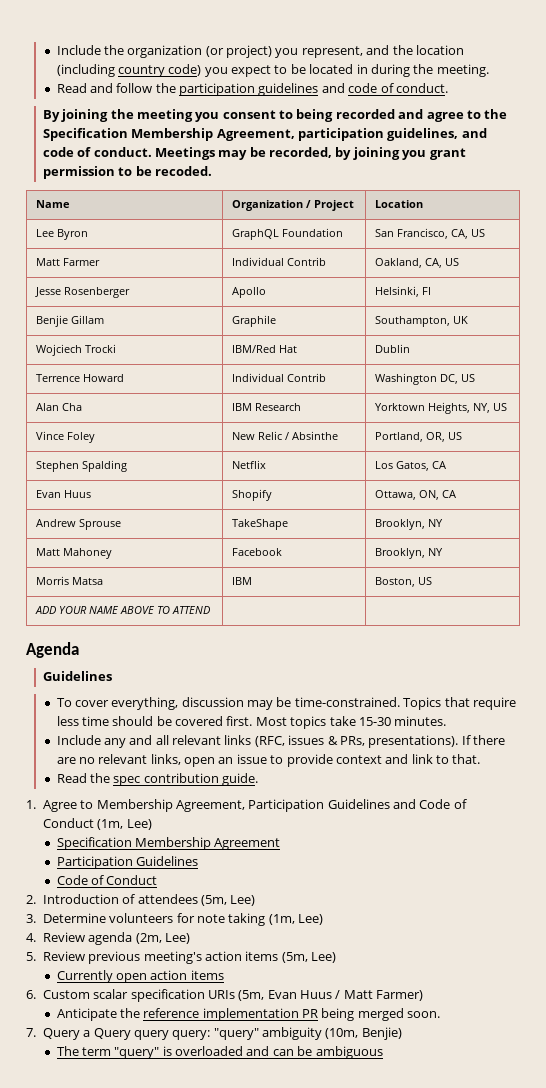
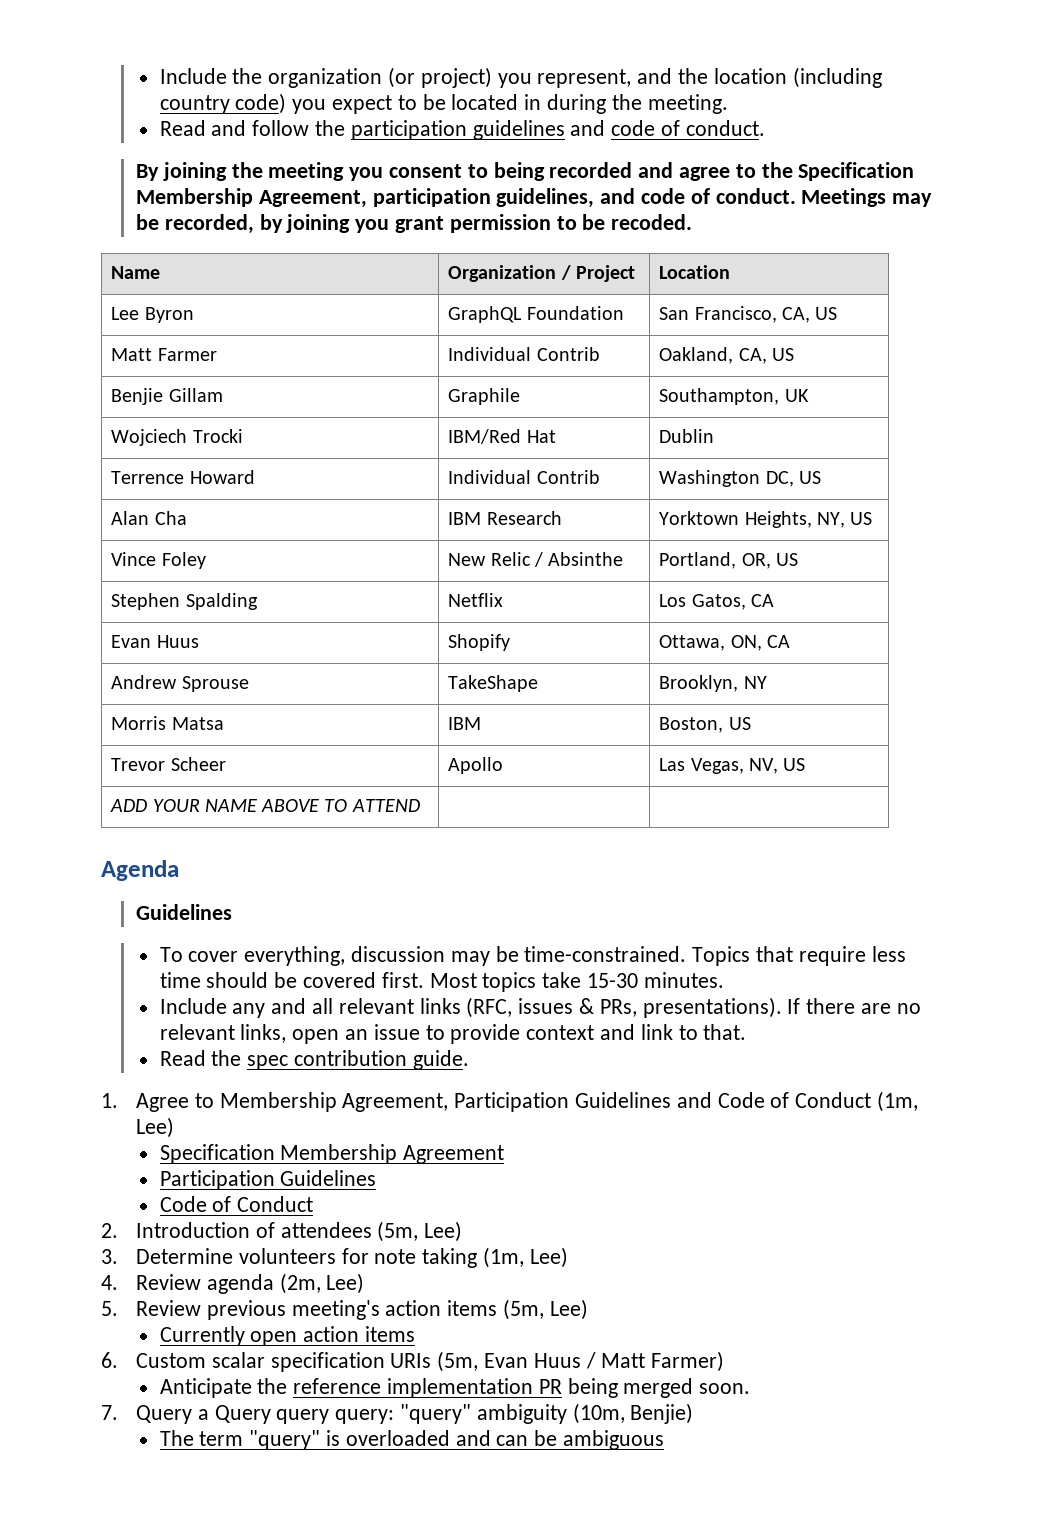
[34,287,130,298] [231,287,266,298] [374,286,431,297] // Jesse Rosenberger | Apollo | Helsinki, FI -> (794, 354) none
[35,548,112,559] [231,548,282,556] [374,548,443,559] // Matt Mahoney | Facebook | Brooklyn, NY -> (767, 682) none
(432, 581) none -> [111,757,226,771] [448,757,504,774] [659,758,806,774] // Trevor Scheer | Apollo | Las Vegas, NV, US

